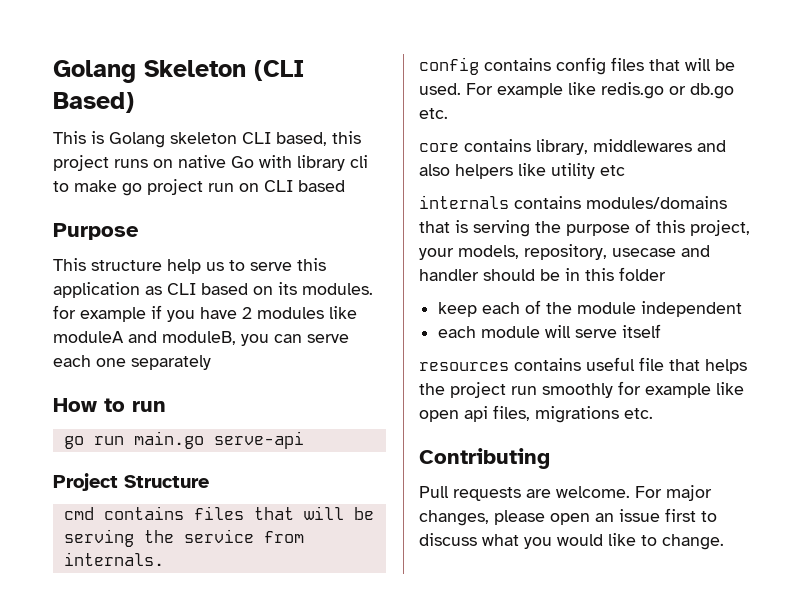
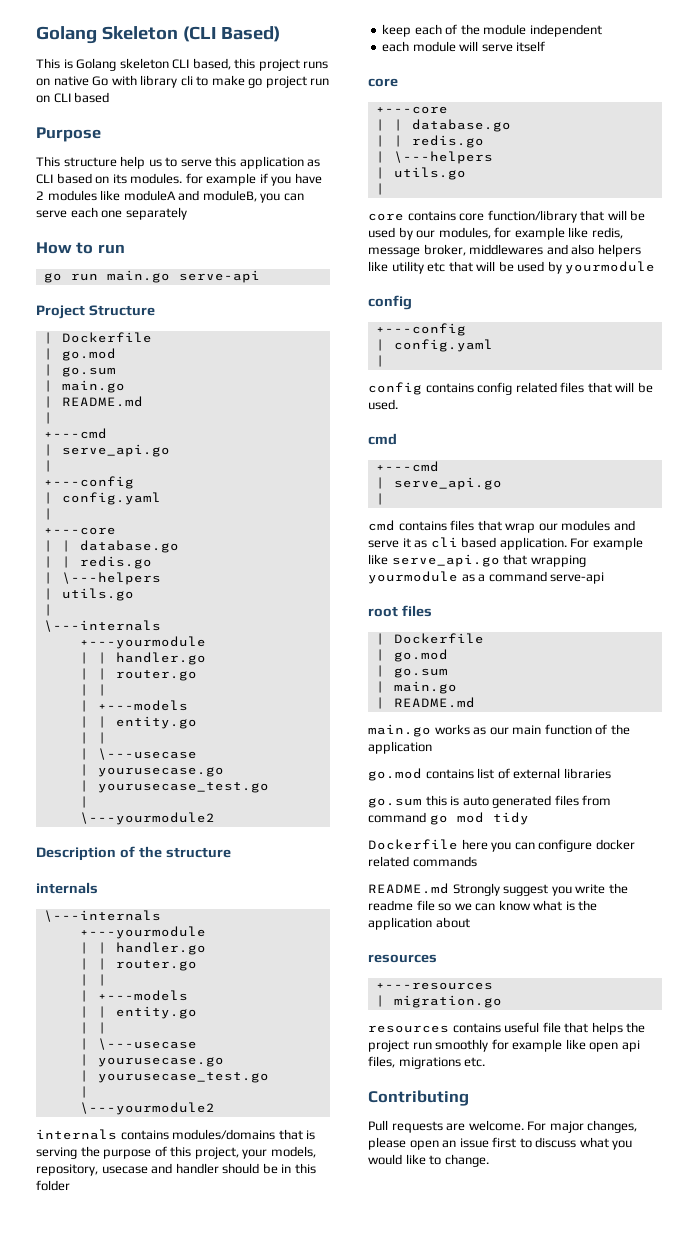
[63,506,374,520] [63,529,304,547] [63,552,164,566] [419,57,735,75] [419,82,734,99] [419,108,448,119] [419,139,726,155] [419,163,625,179] cmd contains files that will be serving the service from internals. // config contains config files that will be used. For example like redis.go or db.go etc. // core contains library, middlewares and also helpers like utility etc -> [43,332,152,344] [43,348,116,361] [43,364,116,377] [43,380,125,393] [43,396,143,408] [43,412,53,424] [43,428,107,439] [43,444,170,457] [43,460,53,472] [43,476,134,489] [43,492,161,505] [43,508,53,520] [43,527,116,535] [43,540,179,553] [43,556,152,569] [43,572,161,585] [43,588,134,601] [43,604,53,616] [43,620,161,632] [79,636,206,649] [79,652,206,665] [79,668,197,681] [79,684,107,696] [79,700,188,712] [79,716,197,729] [79,732,107,744] [79,748,197,760] [79,764,224,777] [79,780,269,793] [79,796,89,808] [79,812,215,825] [36,846,231,861] [36,882,98,894] [43,910,161,922] [79,926,206,939] [79,942,206,955] [79,958,197,971] [79,974,107,986] [79,990,188,1002] [79,1006,197,1019] [79,1022,107,1034] [79,1038,197,1050] [79,1054,224,1067] [79,1070,269,1083] [79,1086,89,1098] [79,1102,215,1115] | Dockerfile // | go.mod // | go.sum // | main.go // | README.md // | // +---cmd // | serve_api.go // | // +---config // | config.yaml // | // +---core // | | database.go // | | redis.go // | \---helpers // | utils.go // | // \---internals // +---yourmodule // | | handler.go // | | router.go // | | // | +---models // | | entity.go // | | // | \---usecase // | yourusecase.go // | yourusecase_test.go // | // \---yourmodule2 // Description of the structure // internals // \---internals // +---yourmodule // | | handler.go // | | router.go // | | // | +---models // | | entity.go // | | // | \---usecase // | yourusecase.go // | yourusecase_test.go // | // \---yourmodule2
(662, 331) none -> [368,78,398,87] [375,106,448,114] [375,119,511,132] [375,135,484,148] [375,151,493,164] [375,167,466,180] [375,183,385,195] [368,210,646,223] [368,227,623,240] [368,244,641,257] [368,261,656,274] [368,295,412,310] [375,323,466,336] [375,339,493,352] [375,355,385,367] [368,382,653,395] [368,399,398,410] [368,433,397,445] [375,461,439,472] [375,477,502,490] [375,493,385,505] [368,520,635,533] [368,537,643,550] [368,554,586,567] [368,571,605,584] [368,605,432,617] [375,633,484,645] [375,649,448,662] [375,665,448,678] [375,681,457,694] [375,697,475,709] [368,724,630,737] [368,741,432,754] [368,768,611,781] [368,795,612,808] [368,812,529,825] [368,839,635,852] [368,856,477,867] [368,883,628,896] [368,900,598,911] [368,917,470,930] [368,954,437,963] [375,982,493,990] [375,995,502,1008] // core // +---core // | | database.go // | | redis.go // | \---helpers // | utils.go // | // core contains core function/library that will be used by our modules, for example like redis, message broker, middlewares and also helpers like utility etc that will be used by yourmodule // config // +---config // | config.yaml // | // config contains config related files that will be used. // cmd // +---cmd // | serve_api.go // | // cmd contains files that wrap our modules and serve it as cli based application. For example like serve_api.go that wrapping yourmodule as a command serve-api // root files // | Dockerfile // | go.mod // | go.sum // | main.go // | README.md // main.go works as our main function of the application // go.mod contains list of external libraries // go.sum this is auto generated files from command go mod tidy // Dockerfile here you can configure docker related commands // README.md Strongly suggest you write the readme file so we can know what is the application about // resources // +---resources // | migration.go

